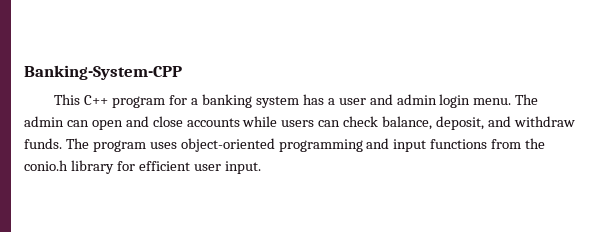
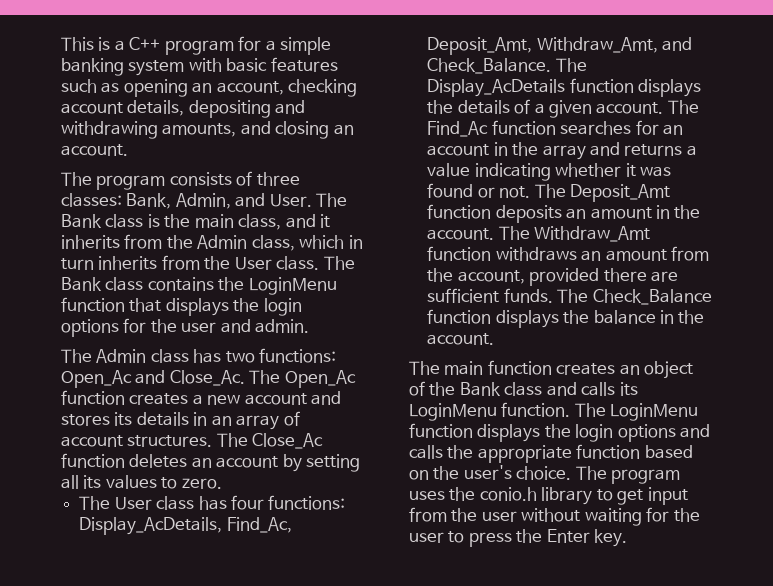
[24,65,182,80] [54,94,81,105] Banking-System-CPP // This -> [61,37,125,51] This is a
(199, 101) none -> [280,37,332,55] simple
[302,94,539,108] [24,116,575,130] [24,138,546,152] [24,160,261,174] has a user and admin login menu. The admin can open and close accounts while users can check balance, deposit, and withdraw funds. The program uses object-oriented programming and input functions from the conio.h library for efficient user input. -> [188,57,338,72] [61,79,358,97] [61,100,306,118] [61,121,354,139] [61,144,128,156] [61,171,300,190] [61,193,348,209] [61,214,331,230] [61,234,363,251] [61,255,355,270] [61,277,337,295] [61,297,302,316] [61,318,310,337] [61,348,337,363] [61,370,356,388] [61,390,342,405] [61,411,300,430] [61,433,324,449] [61,453,361,472] [61,475,222,489] [79,495,346,510] [79,517,292,535] [427,37,693,55] [427,58,587,74] [427,78,702,97] [427,99,699,118] [427,120,683,137] [427,142,697,160] [427,163,671,181] [427,183,670,202] [427,204,701,223] [427,226,651,242] [427,246,709,261] [427,268,678,286] [427,288,712,305] [427,309,705,328] [427,333,495,345] [409,360,694,379] [409,381,638,396] [409,402,699,421] [409,423,711,442] [409,444,693,463] [409,465,681,484] [409,487,688,505] [409,507,700,526] [409,529,628,547] with basic features such as opening an account, checking account details, depositing and withdrawing amounts, and closing an account. // The program consists of three classes: Bank, Admin, and User. The Bank class is the main class, and it inherits from the Admin class, which in turn inherits from the User class. The Bank class contains the LoginMenu function that displays the login options for the user and admin. // The Admin class has two functions: Open_Ac and Close_Ac. The Open_Ac function creates a new account and stores its details in an array of account structures. The Close_Ac function deletes an account by setting all its values to zero. // The User class has four functions: Display_AcDetails, Find_Ac, Deposit_Amt, Withdraw_Amt, and Check_Balance. The Display_AcDetails function displays the details of a given account. The Find_Ac function searches for an account in the array and returns a value indicating whether it was found or not. The Deposit_Amt function deposits an amount in the account. The Withdraw_Amt function withdraws an amount from the account, provided there are sufficient funds. The Check_Balance function displays the balance in the account. // The main function creates an object of the Bank class and calls its LoginMenu function. The LoginMenu function displays the login options and calls the appropriate function based on the user's choice. The program uses the conio.h library to get input from the user without waiting for the user to press the Enter key.

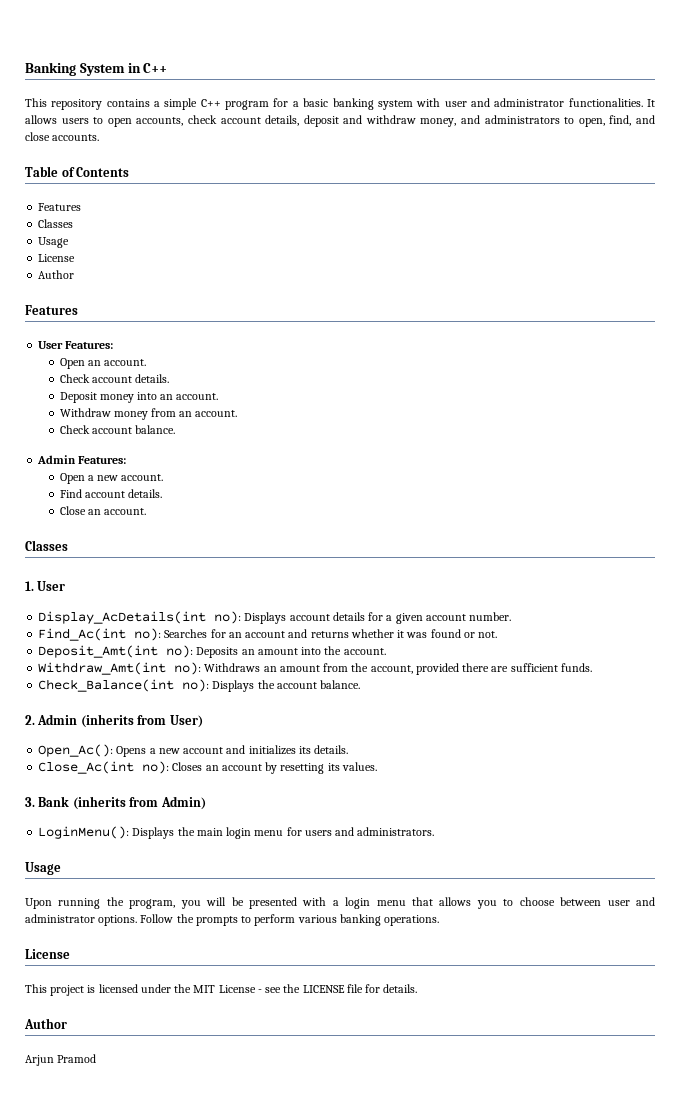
[61,37,125,51] This is a -> [25,62,168,76] [25,98,198,110] Banking System in C++ // This repository contains a simple
[280,37,332,55] simple -> [303,98,329,107] basic
[226,57,338,72] [61,79,358,97] [61,100,306,118] [61,121,354,139] [61,144,128,156] [61,171,300,190] [61,193,348,209] [61,214,331,230] [61,234,363,251] [61,255,355,270] [61,277,337,295] [61,297,302,316] [61,318,310,337] [61,348,337,363] [61,370,356,388] [61,390,342,405] [61,411,300,430] [61,433,324,449] [61,453,361,472] [61,475,222,489] [79,495,346,510] [79,517,292,535] [427,37,693,55] [427,58,587,74] [427,78,702,97] [427,99,699,118] [427,120,683,137] [427,142,697,160] [427,163,551,181] basic features such as opening an account, checking account details, depositing and withdrawing amounts, and closing an account. // The program consists of three classes: Bank, Admin, and User. The Bank class is the main class, and it inherits from the Admin class, which in turn inherits from the User class. The Bank class contains the LoginMenu function that displays the login options for the user and admin. // The Admin class has two functions: Open_Ac and Close_Ac. The Open_Ac function creates a new account and stores its details in an array of account structures. The Close_Ac function deletes an account by setting all its values to zero. // The User class has four functions: Display_AcDetails, Find_Ac, Deposit_Amt, Withdraw_Amt, and Check_Balance. The Display_AcDetails function displays the details of a given account. The Find_Ac function searches for an account in the array and returns a value indicating -> [444,98,656,107] [25,115,655,127] [25,132,100,141] [25,166,130,177] [38,203,82,211] [38,219,74,228] [38,237,70,248] [38,254,76,262] [38,270,75,279] [25,305,78,315] [38,341,114,349] [59,358,147,369] [59,374,170,383] [59,392,219,403] [59,408,238,420] [59,425,176,434] [37,455,127,464] [59,473,164,484] [59,489,163,498] [59,506,147,515] [25,540,68,551] [25,581,66,591] [38,611,512,624] [38,628,349,641] user and administrator functionalities. It allows users to open accounts, check account details, deposit and withdraw money, and administrators to open, find, and close accounts. // Table of Contents // Features // Classes // Usage // License // Author // Features // User Features: // Open an account. // Check account details. // Deposit money into an account. // Withdraw money from an account. // Check account balance. // Admin Features: // Open a new account. // Find account details. // Close an account. // Classes // 1. User // Display_AcDetails(int no): Displays account details for a given account number. // Find_Ac(int no): Searches for an account and returns
[534,184,670,202] [427,204,701,223] [427,226,651,242] [427,246,577,261] The Deposit_Amt function deposits an amount in the account. The Withdraw_Amt function withdraws -> [38,645,386,658] [38,662,261,675] // Deposit_Amt(int no): Deposits an amount into the account. // Withdraw_Amt(int no): Withdraws
[557,289,712,305] [427,309,705,328] [427,333,495,345] [409,360,694,379] [409,381,638,396] [409,402,699,421] [409,423,711,442] [409,444,693,463] [409,465,681,484] [409,487,688,505] [409,507,700,526] [409,529,628,547] The Check_Balance function displays the balance in the account. // The main function creates an object of the Bank class and calls its LoginMenu function. The LoginMenu function displays the login options and calls the appropriate function based on the user's choice. The program uses the conio.h library to get input from the user without waiting for the user to press the Enter key. -> [38,679,361,692] [25,714,203,728] [38,744,349,757] [38,761,377,774] [25,796,206,810] [38,826,435,839] [25,862,61,875] [25,897,656,909] [25,914,440,926] [25,949,70,959] [25,984,418,996] [24,1018,67,1029] [25,1054,97,1066] // Check_Balance(int no): Displays the account balance. // 2. Admin (inherits from User) // Open_Ac(): Opens a new account and initializes its details. // Close_Ac(int no): Closes an account by resetting its values. // 3. Bank (inherits from Admin) // LoginMenu(): Displays the main login menu for users and administrators. // Usage // Upon running the program, you will be presented with a login menu that allows you to choose between user and administrator options. Follow the prompts to perform various banking operations. // License // This project is licensed under the MIT License - see the LICENSE file for details. // Author // Arjun Pramod

